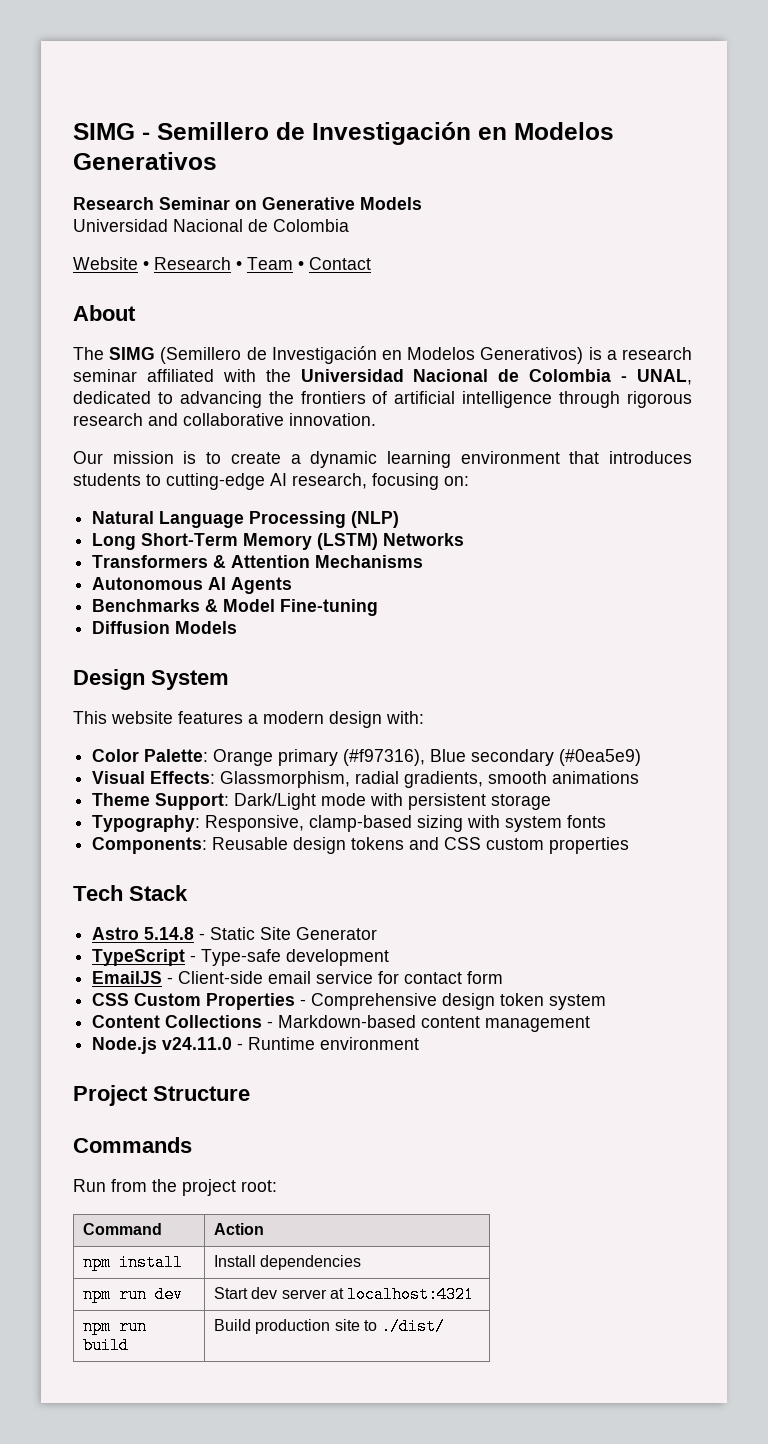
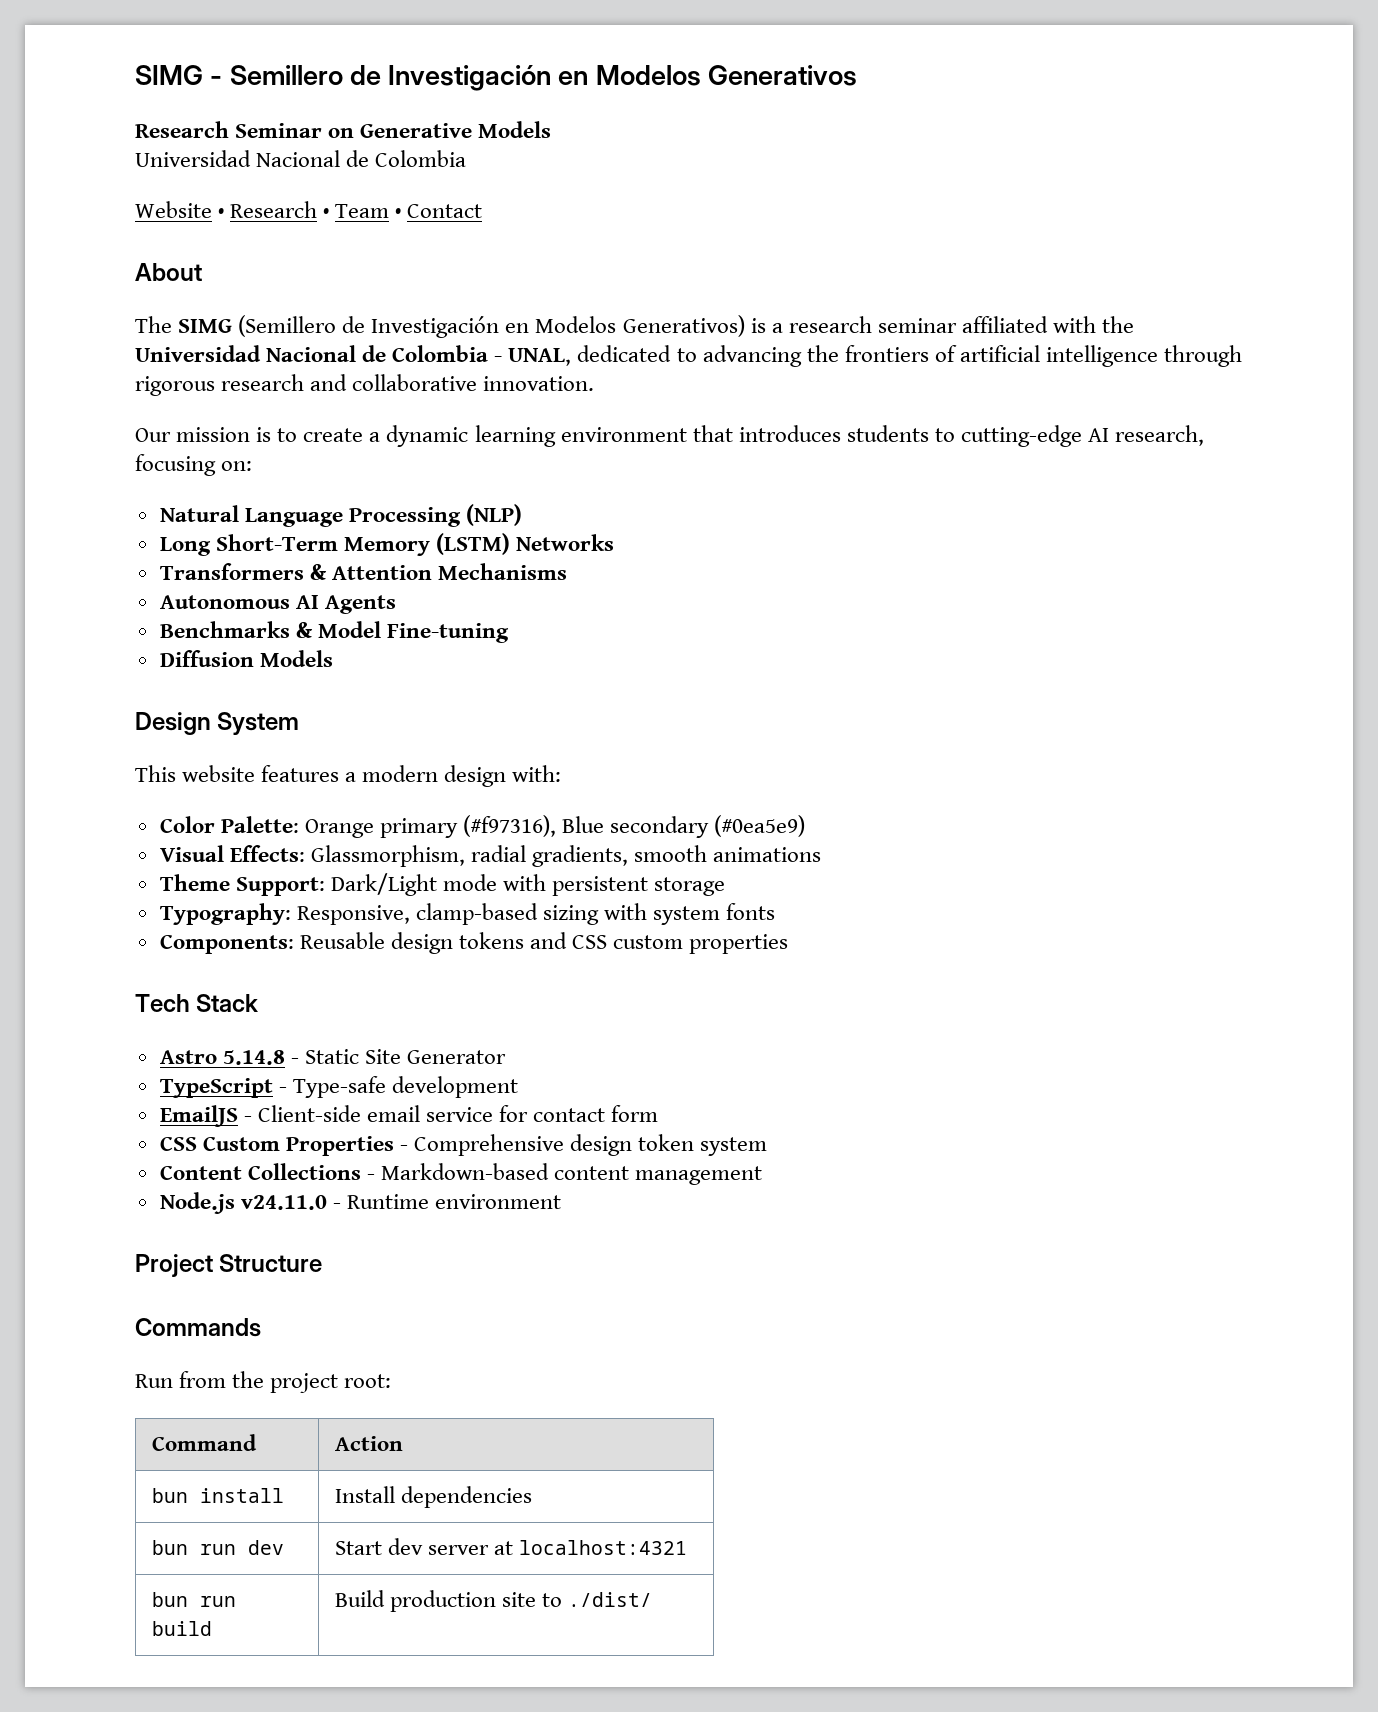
[82,1254,111,1271] npm -> [152,1488,189,1503] bun
[82,1286,111,1303] npm -> [152,1540,189,1555] bun
[82,1318,111,1335] npm -> [152,1592,189,1607] bun

